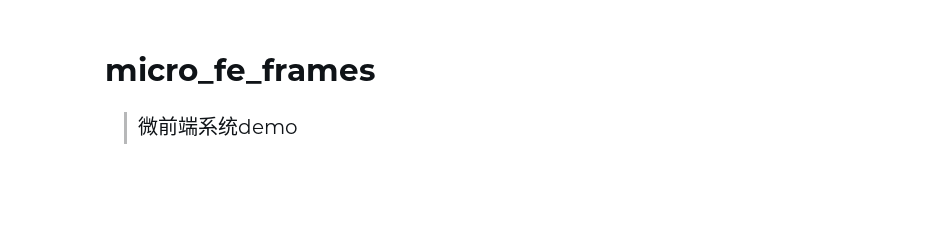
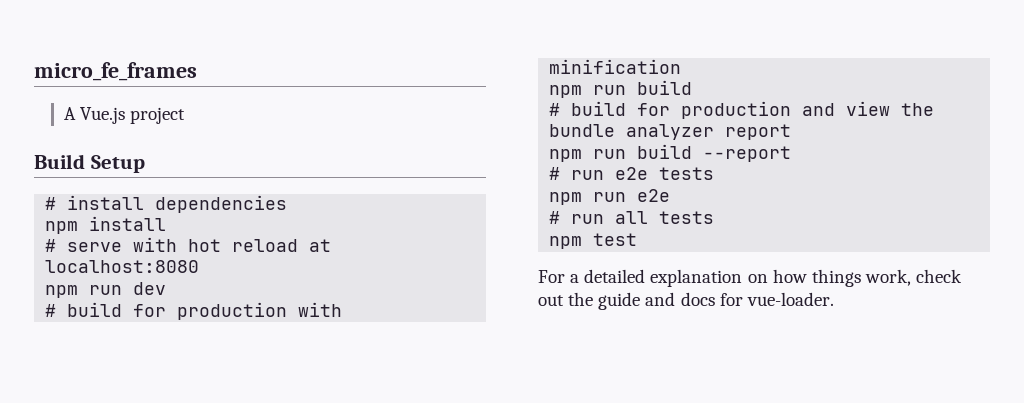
[137,116,298,136] 微前端系统demo -> [64,107,186,124] [34,154,145,173] [45,195,288,213] [45,216,167,234] [45,237,332,252] [45,260,200,273] [45,282,167,298] [45,302,343,320] [549,59,682,74] [549,80,693,98] [549,101,935,119] [549,124,792,140] [549,144,792,162] [549,167,715,180] [549,189,671,205] [549,211,715,224] [549,233,638,249] [538,269,963,287] [538,292,834,310] A Vue.js project // Build Setup // # install dependencies // npm install // # serve with hot reload at localhost:8080 // npm run dev // # build for production with minification // npm run build // # build for production and view the bundle analyzer report // npm run build --report // # run e2e tests // npm run e2e // # run all tests // npm test // For a detailed explanation on how things work, check out the guide and docs for vue-loader.

